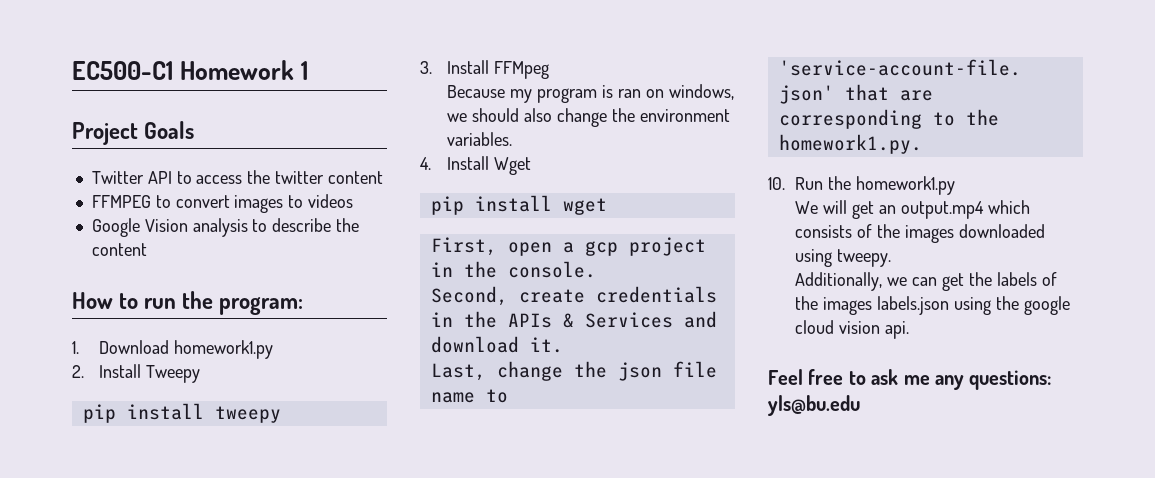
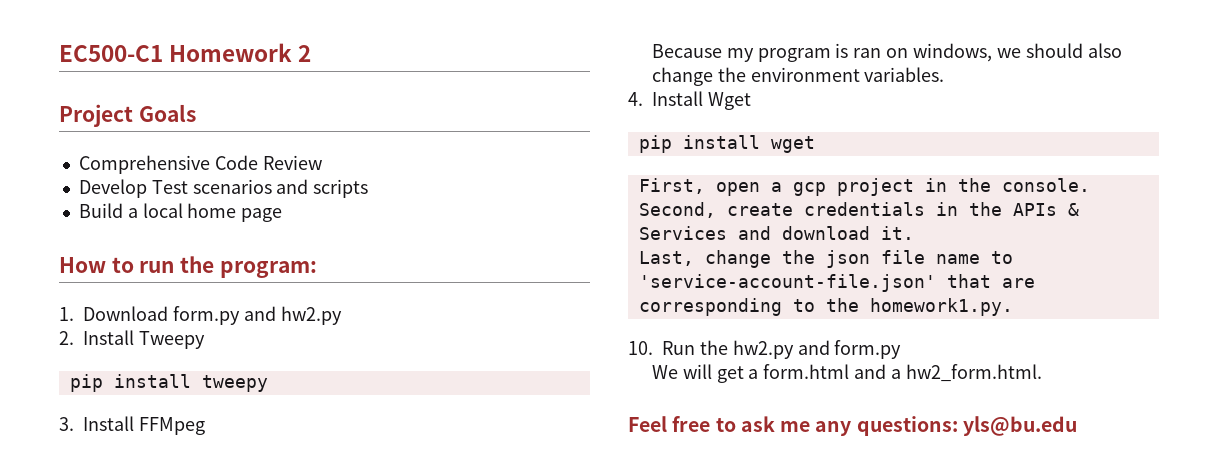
[300,61,308,80] 1 -> [298,45,312,62] 2
[91,170,383,184] [91,194,354,213] [91,218,360,237] [91,243,147,256] Twitter API to access the twitter content // FFMPEG to convert images to videos // Google Vision analysis to describe the content -> [78,155,322,174] [78,179,369,198] [78,203,283,222] Comprehensive Code Review // Develop Test scenarios and scripts // Build a local home page
[174,340,274,359] homework1.py -> [172,306,342,325] form.py and hw2.py
[856,176,956,195] homework1.py -> [732,340,902,359] hw2.py and form.py
[879,200,1030,219] [795,224,1045,243] [795,249,892,267] [795,272,1057,291] [795,296,1070,315] [795,320,910,339] an output.mp4 which consists of the images downloaded using tweepy. // Additionally, we can get the labels of the images labels.json using the google cloud vision api. -> [748,364,1042,382] a form.html and a hw2_form.html.

